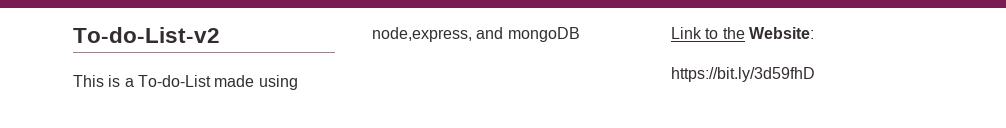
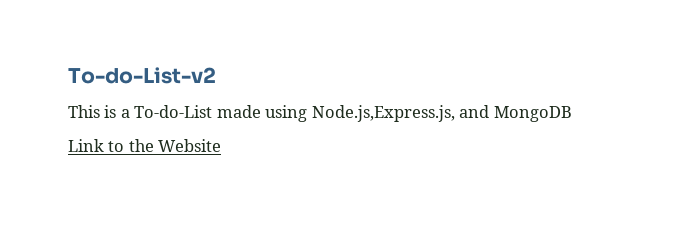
[372,27,580,42] node,express, and mongoDB -> [311,105,572,122] Node.js,Express.js, and MongoDB
[748,27,814,39] [671,67,815,82] Website: // https://bit.ly/3d59fhD -> [158,139,222,152] Website

